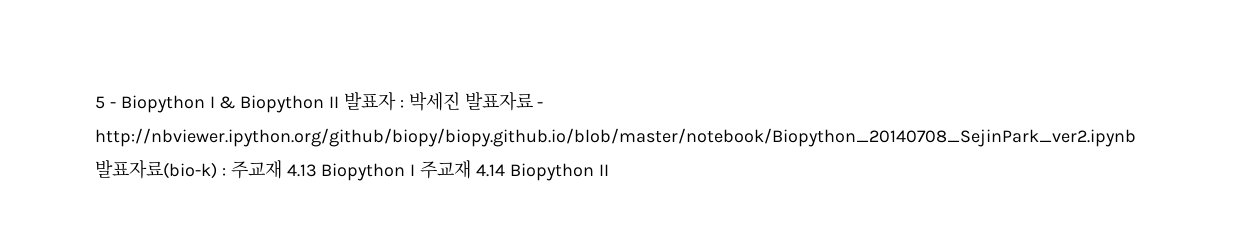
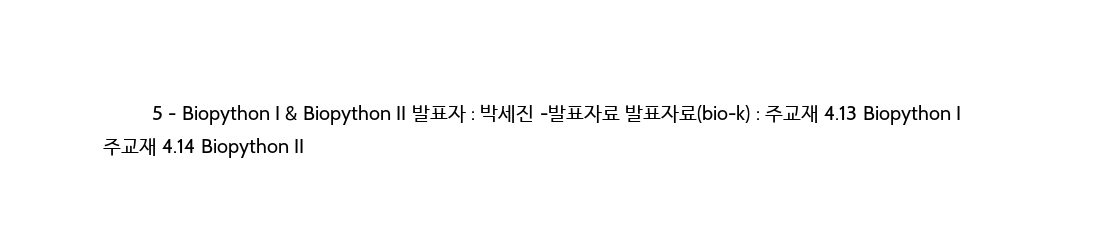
[464,91,544,111] [95,128,1136,147] 발표자료 - http://nbviewer.ipython.org/github/biopy/biopy.github.io/blob/master/notebook/Biopython_20140708_SejinPark_ver2.ipynb -> [539,105,620,123] -발표자료

